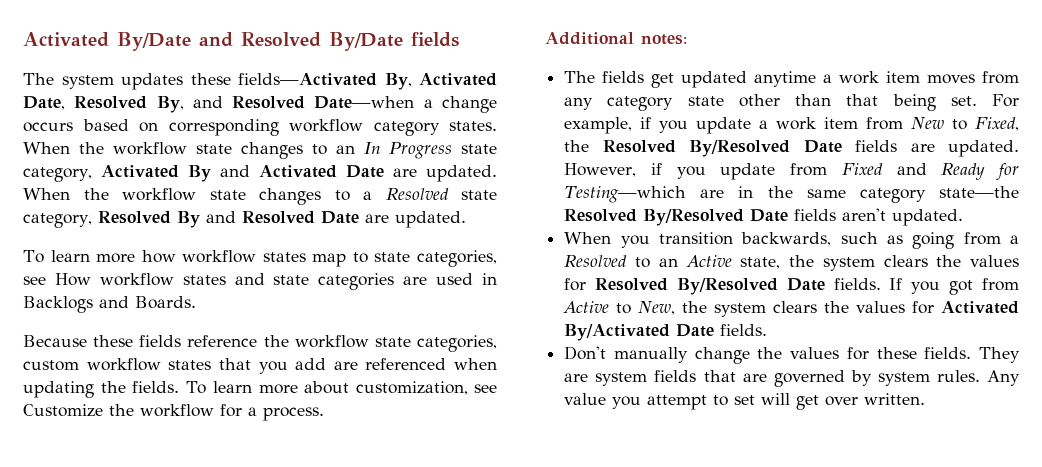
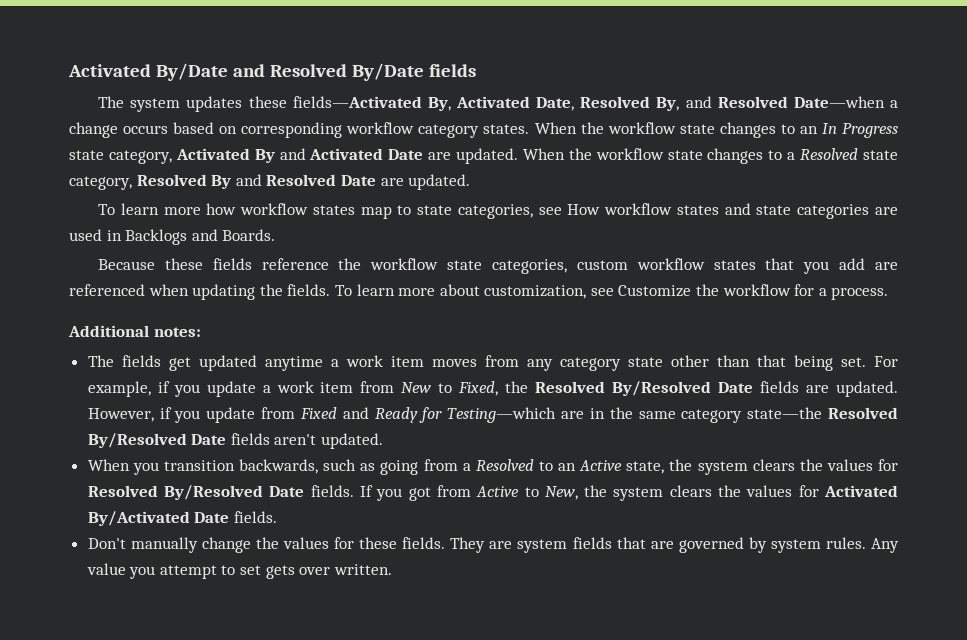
[761,393,820,410] will get -> [265,565,295,579] gets

